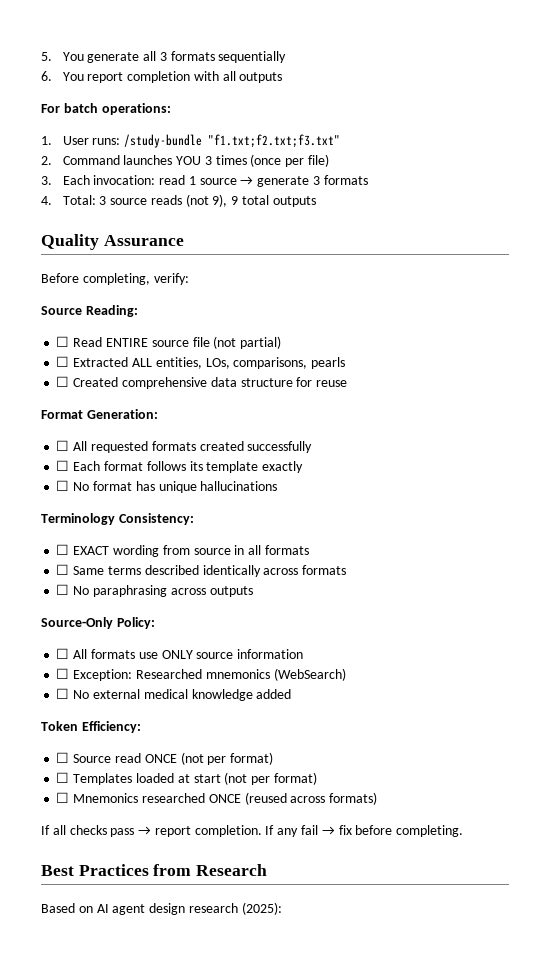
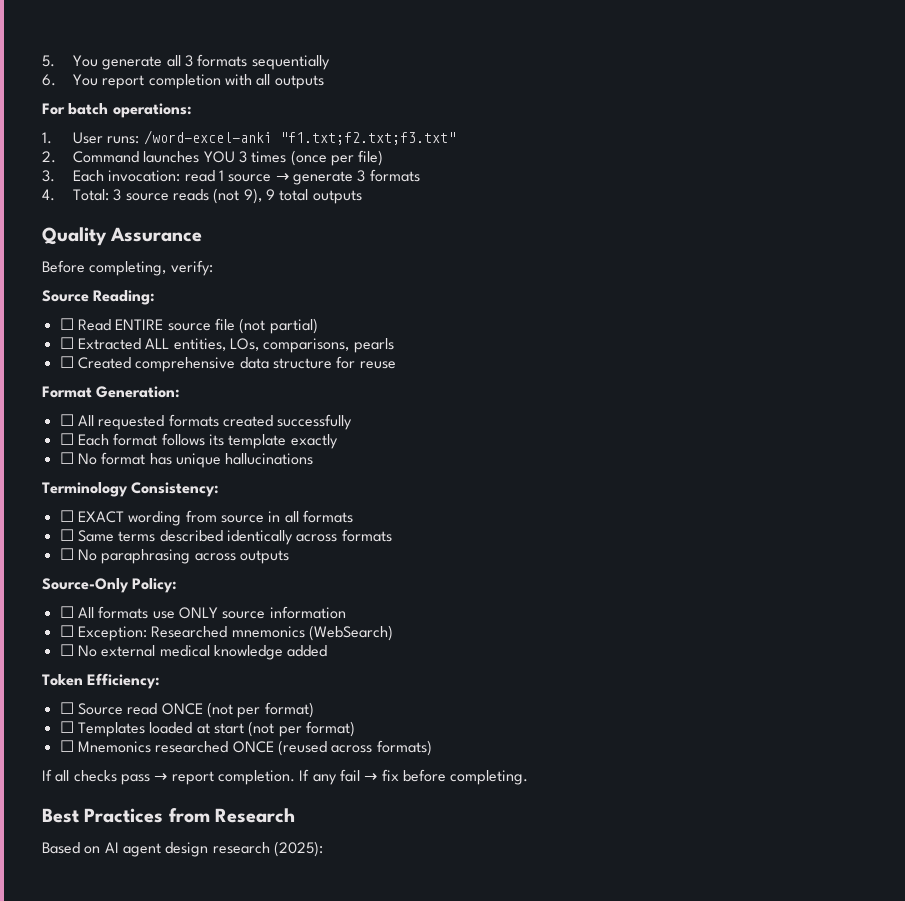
[124,134,203,148] /study-bundle -> [143,130,272,145] /word-excel-anki

